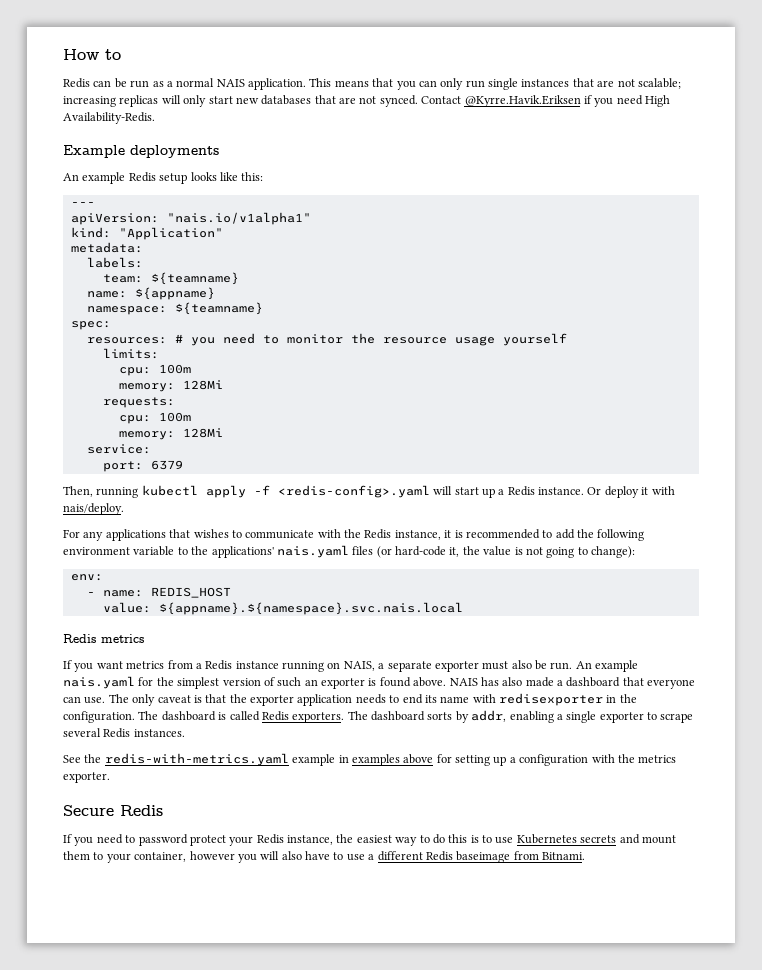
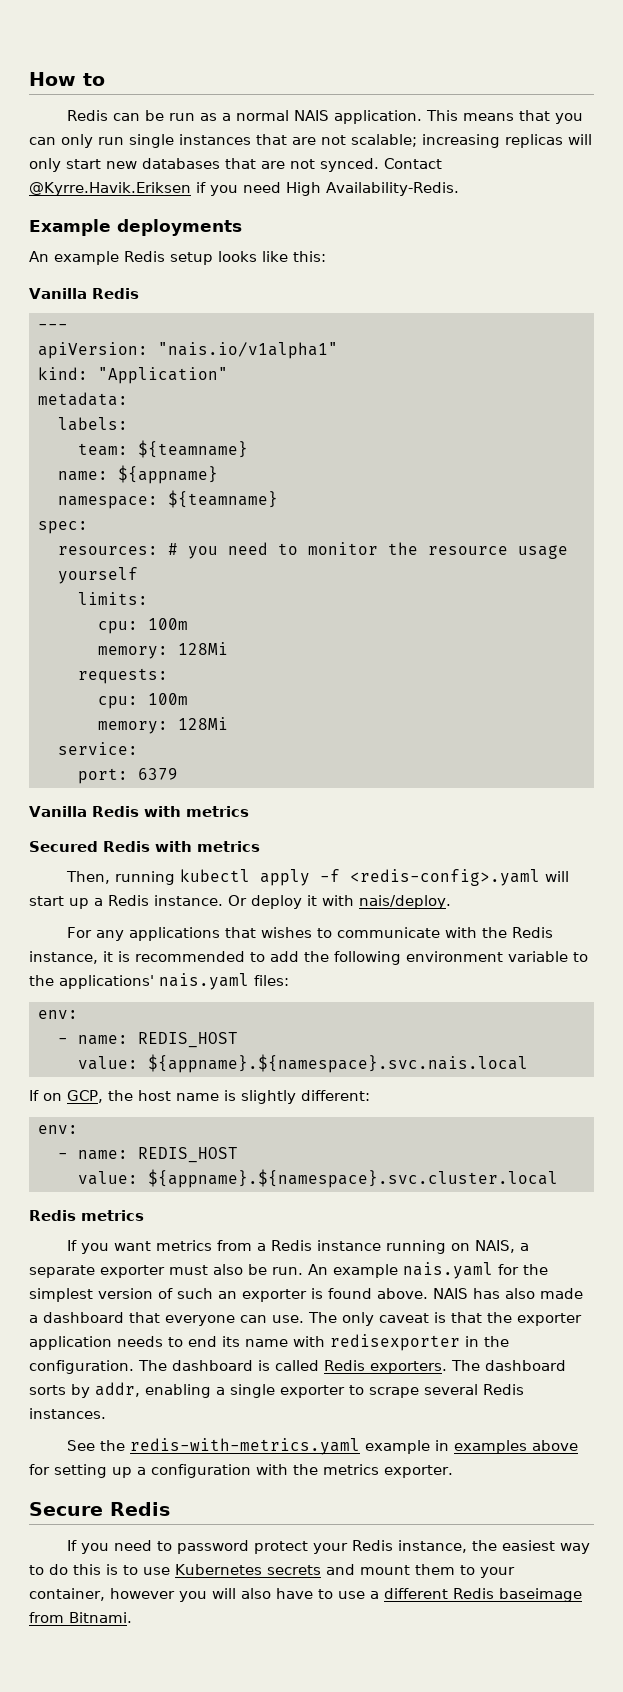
(264, 176) none -> [29,288,139,299] // Vanilla Redis
(183, 465) none -> [29,806,249,817] [29,841,260,852] // Vanilla Redis with metrics // Secured Redis with metrics
[352,546,635,558] files (or hard-code it, the value is not going to change): -> [254,975,289,986] files:
(463, 608) none -> [29,1090,370,1104] [38,1125,78,1134] [58,1147,238,1163] [78,1169,558,1188] // If on GCP, the host name is slightly different: // env: // - name: REDIS_HOST // value: ${appname}.${namespace}.svc.cluster.local

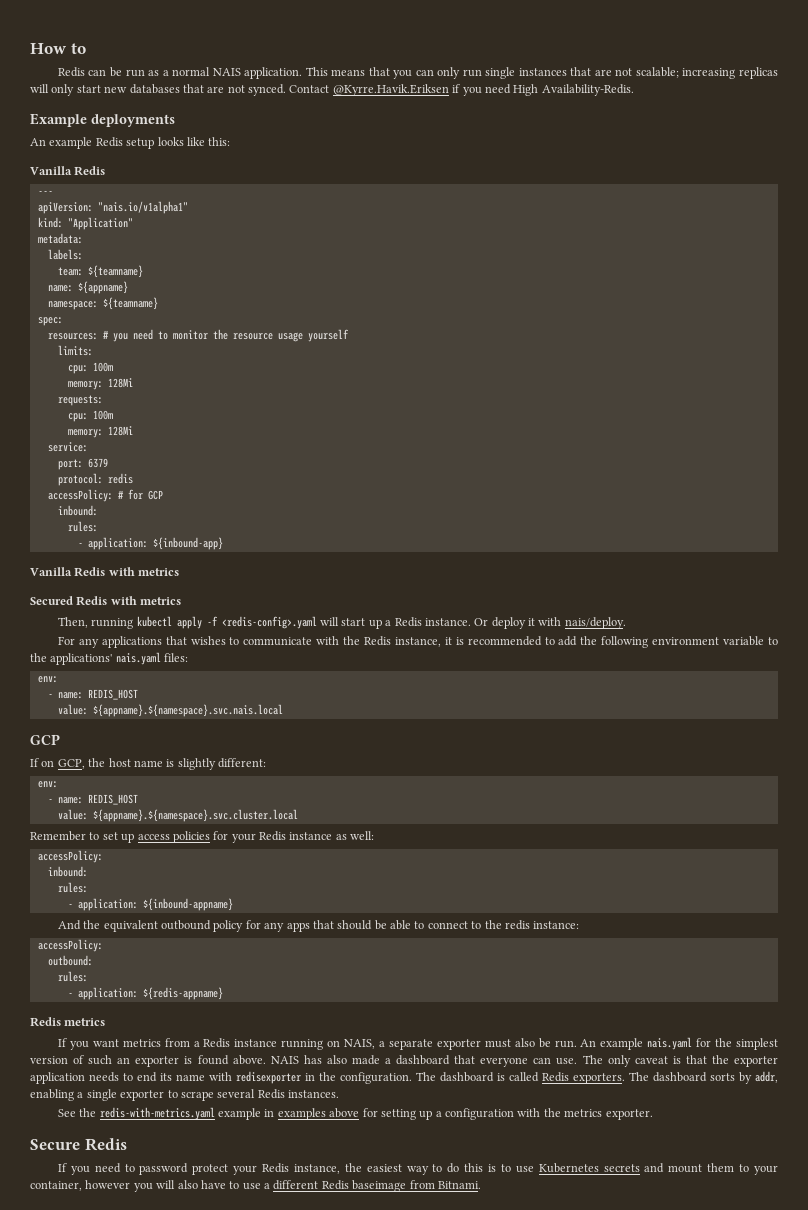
(178, 774) none -> [57,473,133,486] [47,489,163,502] [57,505,98,516] [67,521,98,532] [77,537,223,550] // protocol: redis // accessPolicy: # for GCP // inbound: // rules: // - application: ${inbound-app}
(528, 1063) none -> [30,734,60,745] // GCP
(558, 1178) none -> [30,831,375,843] [37,850,103,863] [47,866,88,877] [57,882,88,893] [67,898,233,911] [57,920,580,932] [37,939,103,952] [47,955,93,966] [57,971,88,982] [67,987,223,1000] // Remember to set up access policies for your Redis instance as well: // accessPolicy: // inbound: // rules: // - application: ${inbound-appname} // And the equivalent outbound policy for any apps that should be able to connect to the redis instance: // accessPolicy: // outbound: // rules: // - application: ${redis-appname}

